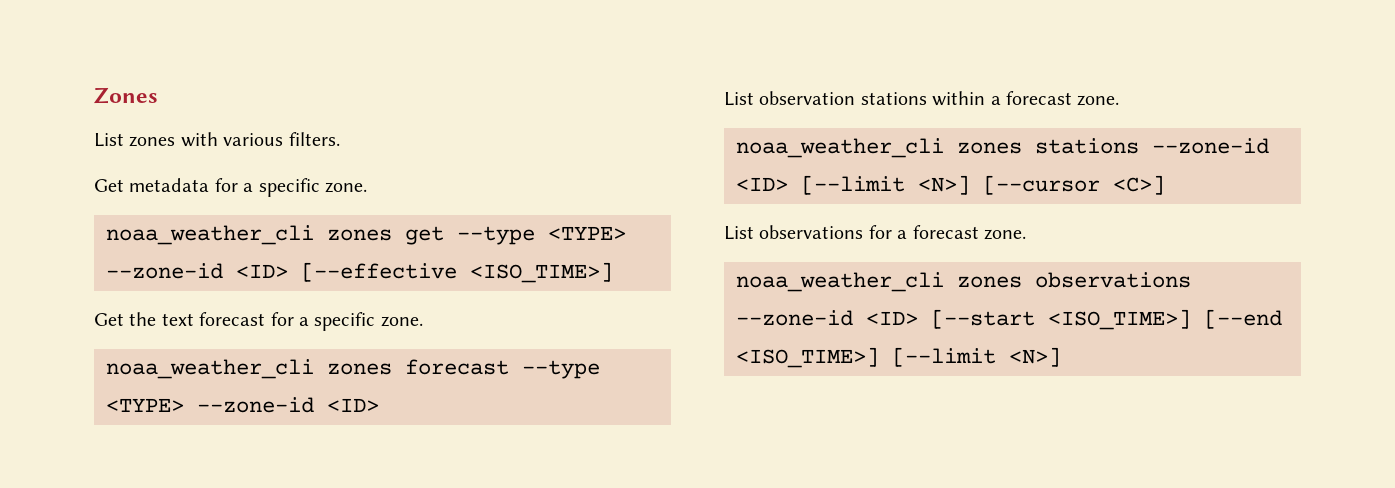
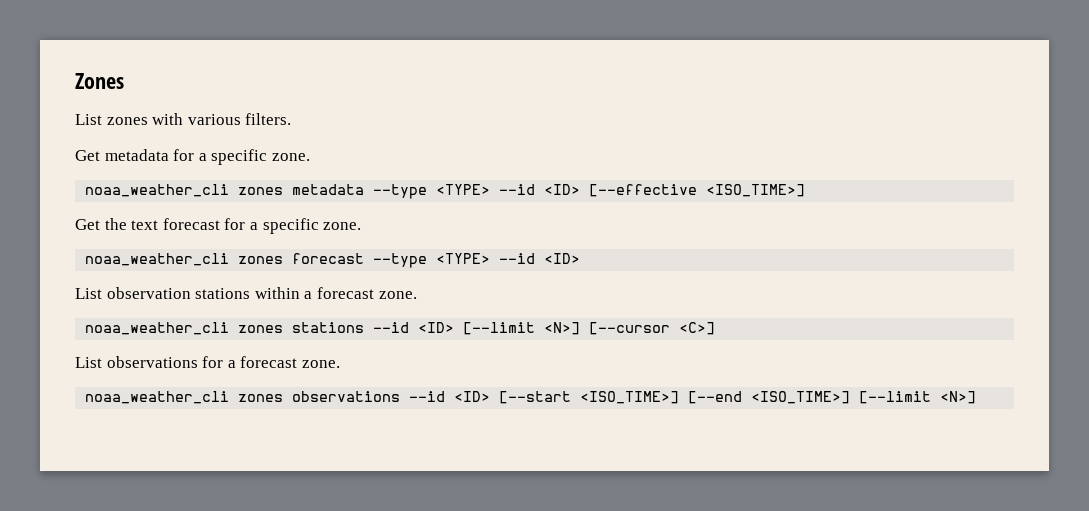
[405,226,626,245] [106,263,223,279] get --type <TYPE> --zone-id -> [292,184,536,199] metadata --type <TYPE> --id
[197,397,314,413] --zone-id -> [499,253,536,264] --id
[1152,138,1269,154] --zone-id -> [373,322,410,333] --id
[736,310,853,326] --zone-id -> [409,391,446,402] --id

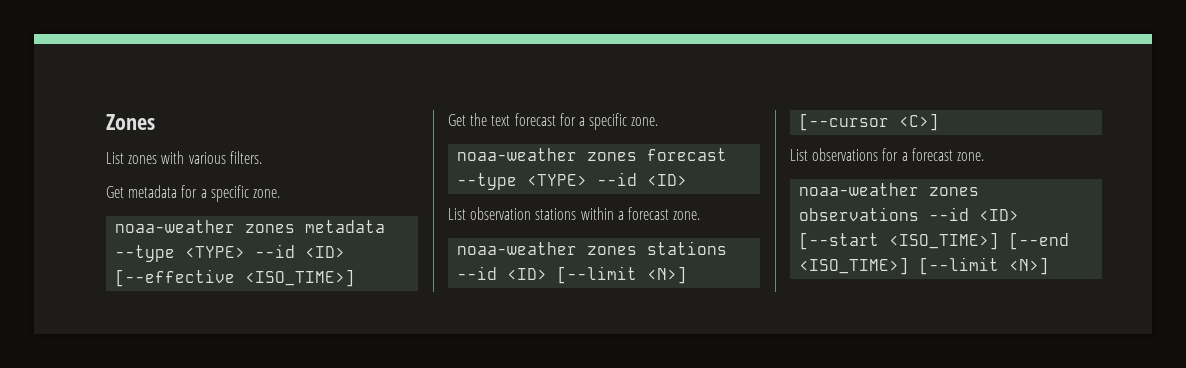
[85,184,230,197] noaa_weather_cli -> [115,220,236,233] noaa-weather
[85,253,230,266] noaa_weather_cli -> [457,148,578,161] noaa-weather
[85,322,230,335] noaa_weather_cli -> [457,242,578,255] noaa-weather
[85,391,230,404] noaa_weather_cli -> [799,183,920,196] noaa-weather

